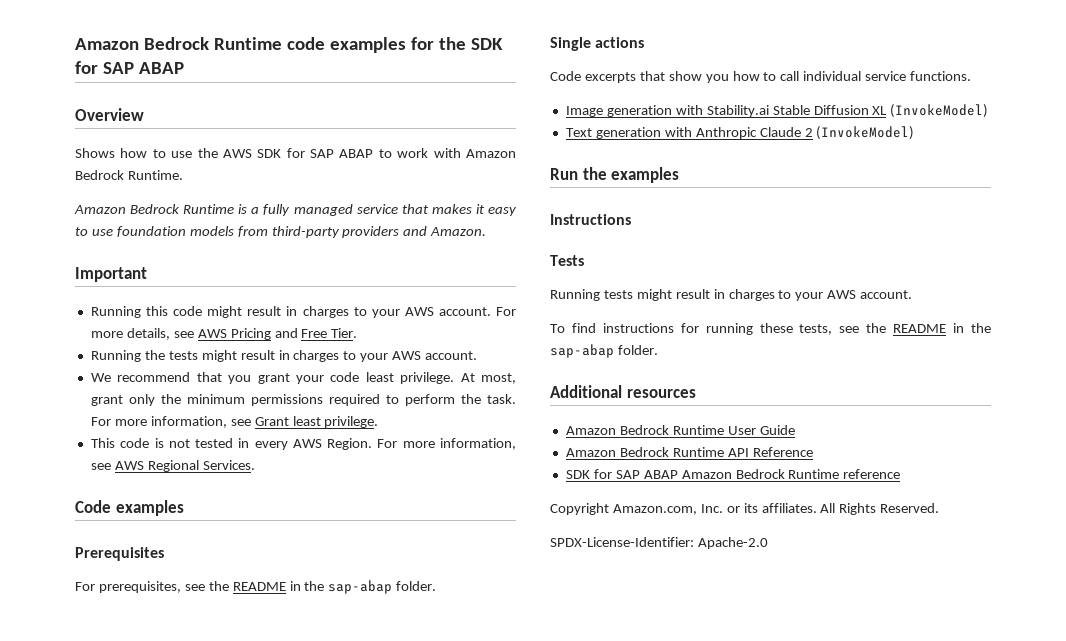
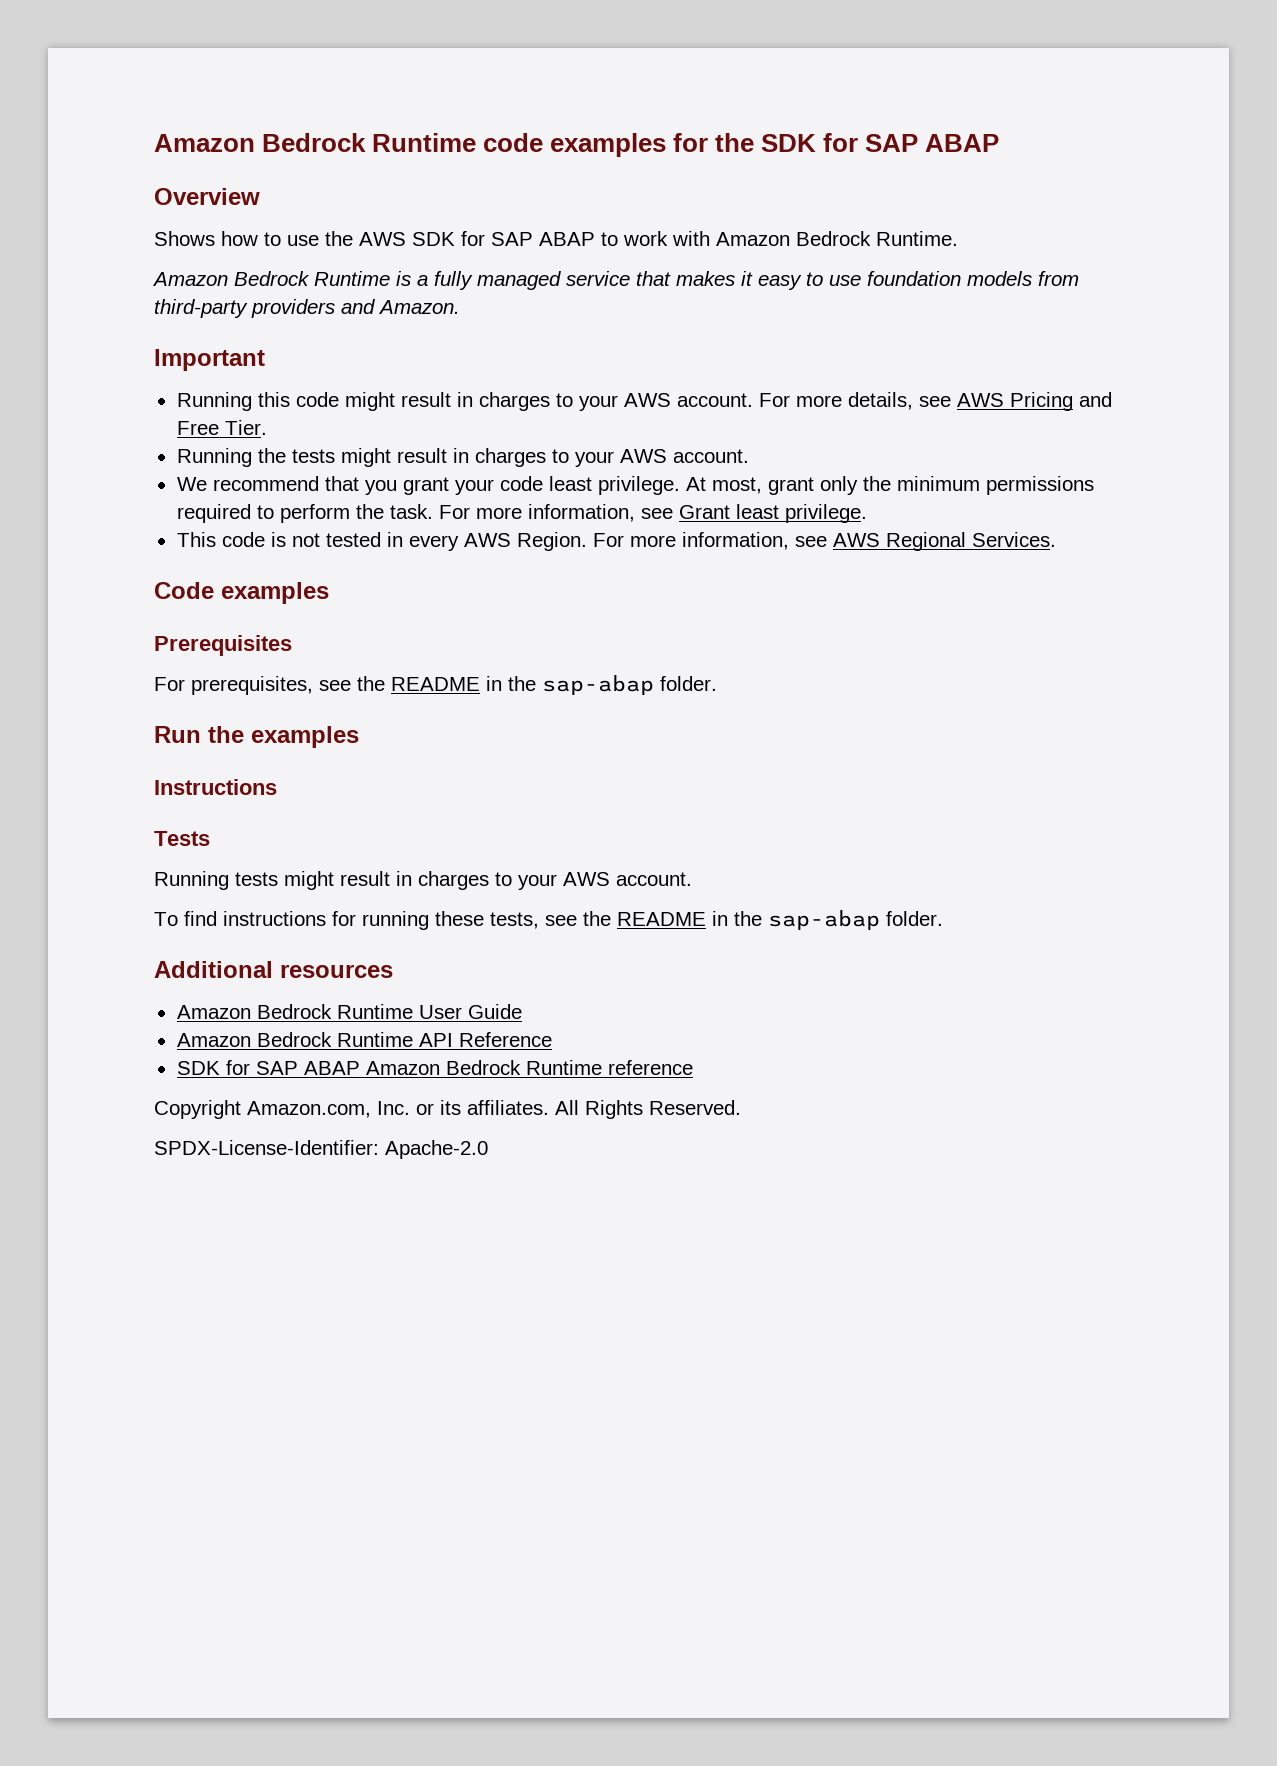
[550,37,645,51] [550,71,972,83] [565,104,989,118] [565,126,915,140] // Single actions // Code excerpts that show you how to call individual service functions. // Image generation with Stability.ai Stable Diffusion XL (InvokeModel) // Text generation with Anthropic Claude 2 (InvokeModel) -> (717, 683) none

